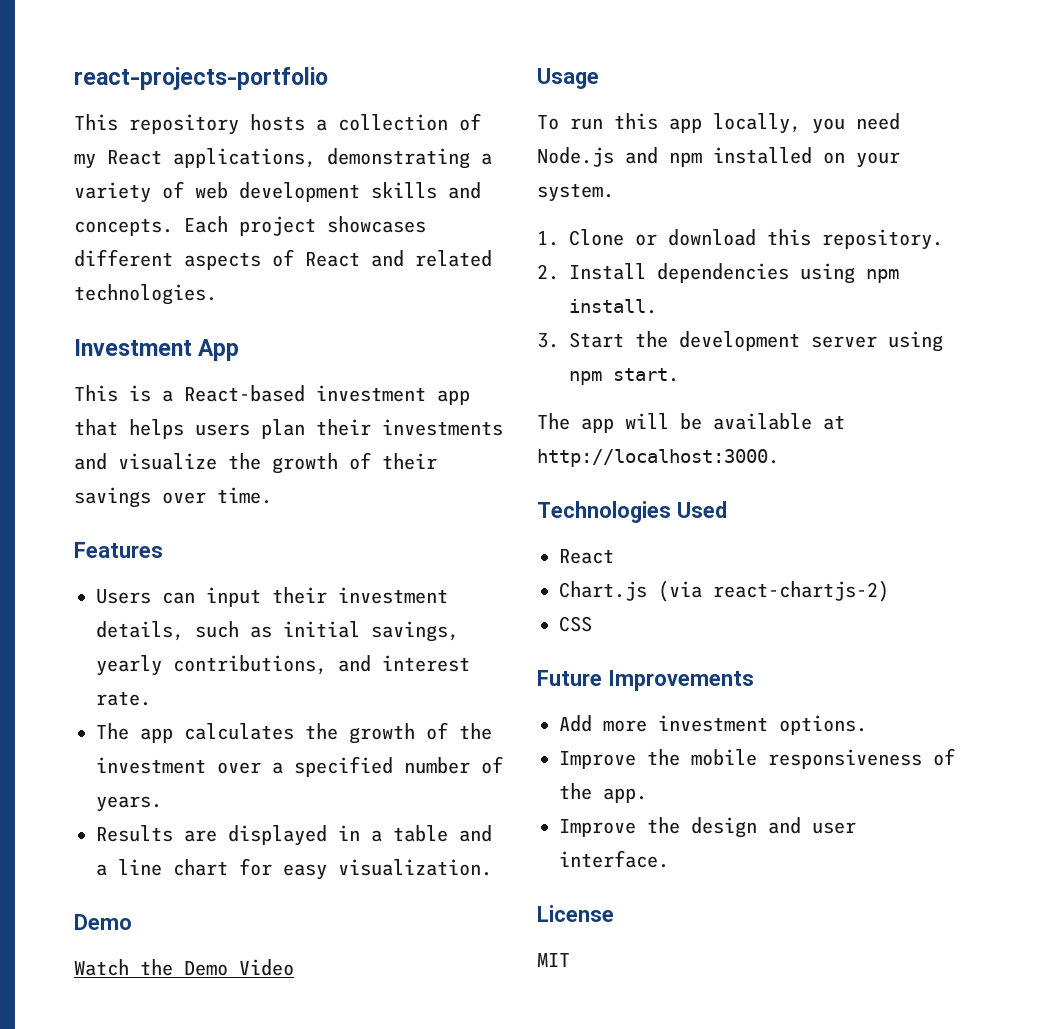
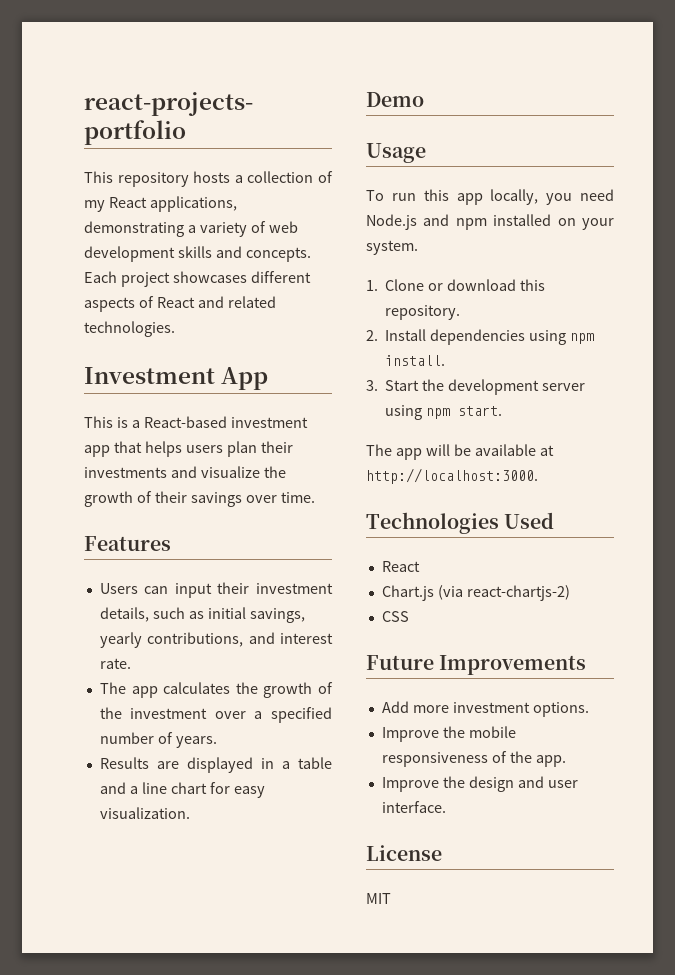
[74,959,294,976] // Watch the Demo Video -> (424, 99) none

